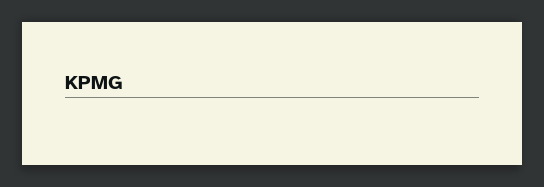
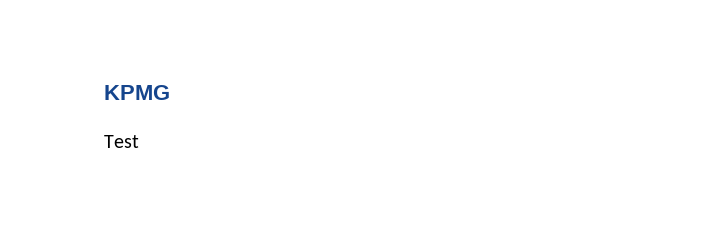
(122, 82) none -> [104,135,139,148] // Test

